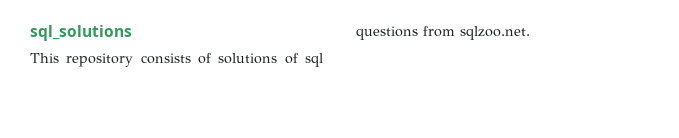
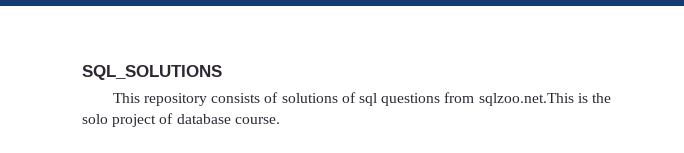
[30,25,132,41] sql_solutions -> [82,65,222,80] SQL_SOLUTIONS
[460,26,530,40] sqlzoo.net. -> [478,93,612,106] [82,113,280,127] sqlzoo.net.This is the solo project of database course.

